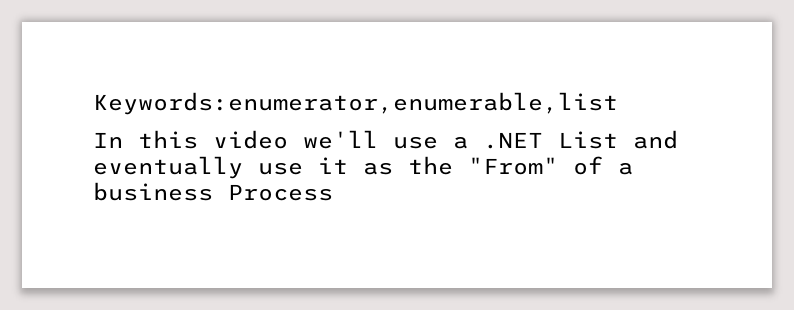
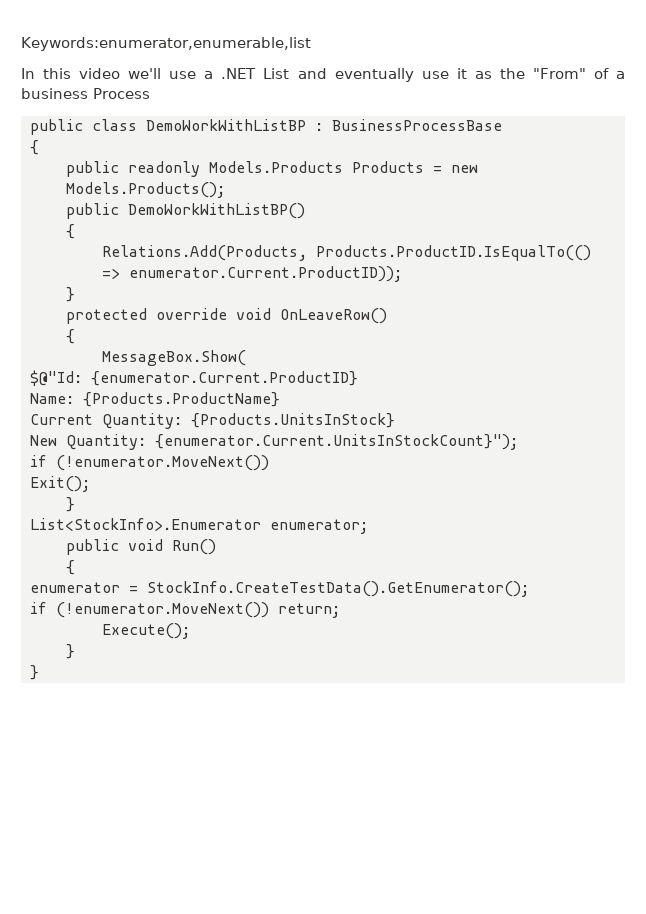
(333, 192) none -> [30,119,502,135] [30,140,39,155] [66,161,478,177] [66,182,225,198] [66,203,305,219] [66,224,75,239] [102,245,591,261] [102,266,402,282] [66,287,75,302] [66,308,387,324] [66,329,75,344] [102,350,246,366] [30,370,358,386] [30,392,280,407] [30,413,395,429] [30,434,518,450] [30,455,269,471] [30,476,90,492] [66,497,75,512] [30,518,368,534] [66,539,216,555] [66,560,75,575] [30,581,529,597] [30,602,340,618] [102,623,190,639] [66,644,75,659] [30,665,39,680] // public class DemoWorkWithListBP : BusinessProcessBase // { // public readonly Models.Products Products = new Models.Products(); // public DemoWorkWithListBP() // { // Relations.Add(Products, Products.ProductID.IsEqualTo(() => enumerator.Current.ProductID)); // } // protected override void OnLeaveRow() // { // MessageBox.Show( // $@"Id: {enumerator.Current.ProductID} // Name: {Products.ProductName} // Current Quantity: {Products.UnitsInStock} // New Quantity: {enumerator.Current.UnitsInStockCount}"); // if (!enumerator.MoveNext()) // Exit(); // } // List<StockInfo>.Enumerator enumerator; // public void Run() // { // enumerator = StockInfo.CreateTestData().GetEnumerator(); // if (!enumerator.MoveNext()) return; // Execute(); // } // }

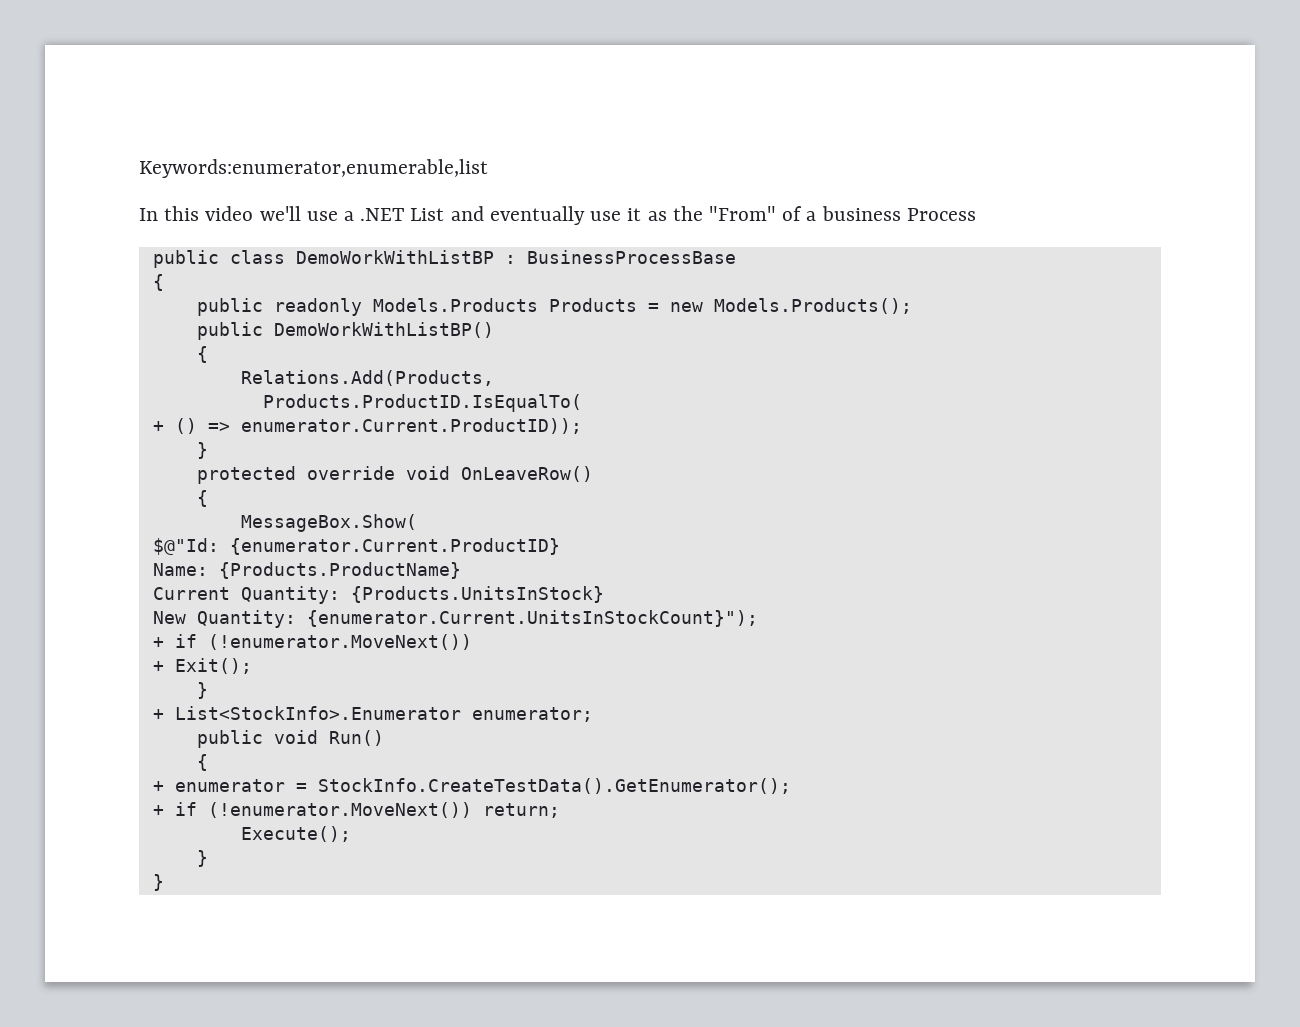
[316,245,591,261] Products.ProductID.IsEqualTo(() -> [262,394,582,412] [152,418,197,434] // Products.ProductID.IsEqualTo( // + ()
(518, 442) none -> [152,637,164,648] +
(269, 463) none -> [152,661,164,672] +
(75, 504) none -> [152,709,164,720] +
(75, 567) none -> [152,781,164,792] +
(529, 589) none -> [152,805,164,816] +

